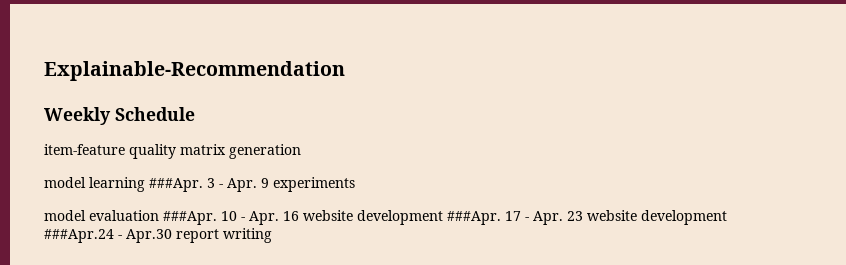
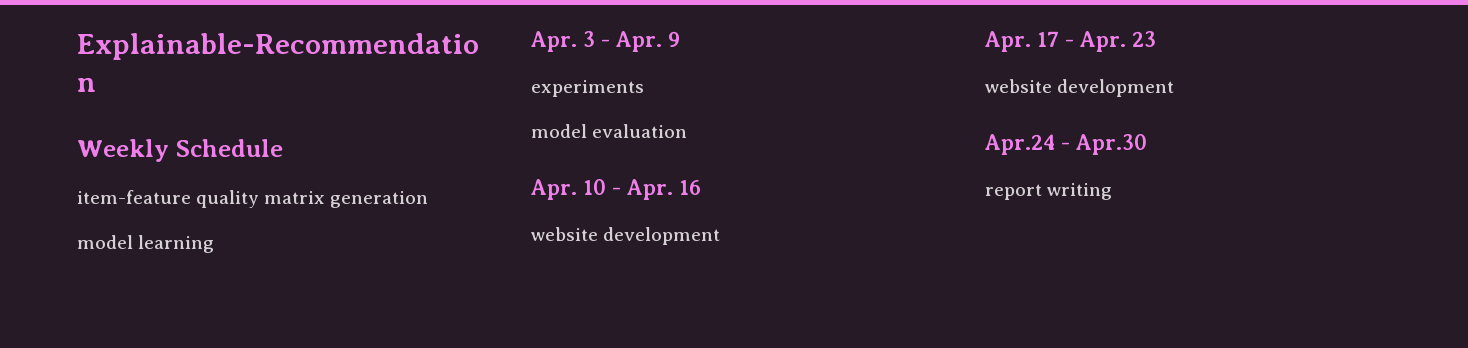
[149,178,203,192] ###Apr. -> [531,31,577,52] // Apr.
(269, 183) none -> (680, 39) //
[163,211,217,225] ###Apr. -> [531,179,577,200] // Apr.
[303,210,501,225] website development ###Apr. -> [531,227,721,245] [985,31,1031,52] // website development // Apr.
[587,210,727,225] [44,229,114,243] website development ###Apr.24 -> [985,79,1175,97] [985,134,1055,155] // website development // Apr.24
(172, 236) none -> (1147, 144) //

